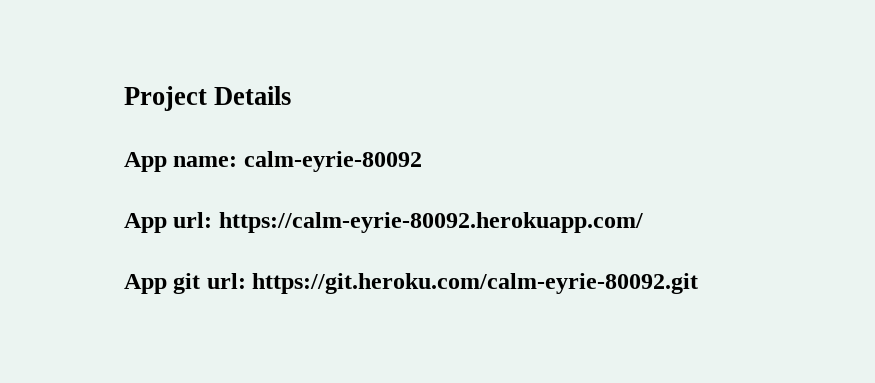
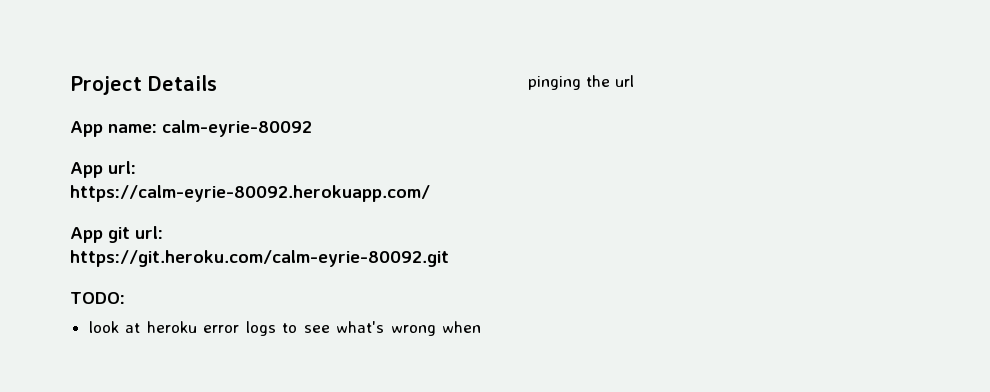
(699, 283) none -> [70,292,125,304] [88,321,481,336] [527,75,634,90] // TODO: // look at heroku error logs to see what's wrong when pinging the url

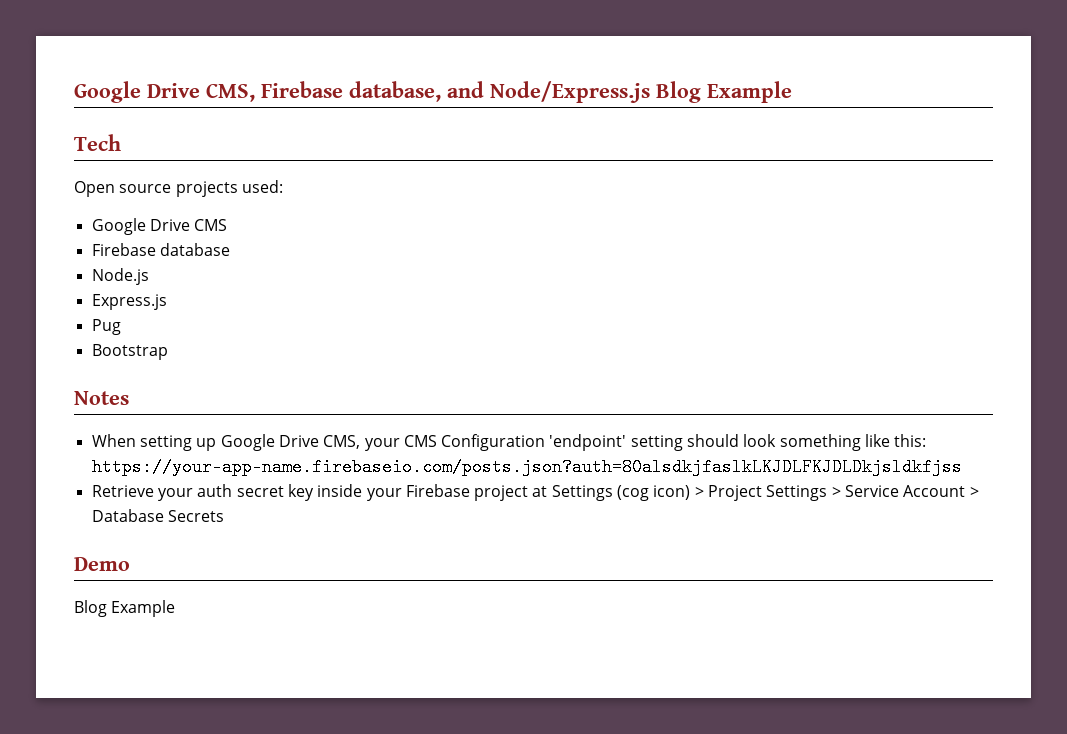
[70,75,217,95] [70,120,312,137] [70,161,136,178] [70,185,430,202] [70,226,163,243] [70,250,449,267] [70,292,125,304] [88,321,481,336] [527,75,634,90] Project Details // App name: calm-eyrie-80092 // App url: https://calm-eyrie-80092.herokuapp.com/ // App git url: https://git.heroku.com/calm-eyrie-80092.git // TODO: // look at heroku error logs to see what's wrong when pinging the url -> [74,81,792,103] [74,134,121,151] [74,180,283,197] [91,218,228,235] [91,243,230,256] [91,268,149,285] [91,294,167,310] [91,319,121,335] [91,344,168,360] [74,391,129,405] [91,434,927,451] [91,458,962,476] [91,484,979,501] [91,509,224,522] [74,557,130,571] [74,600,176,617] Google Drive CMS, Firebase database, and Node/Express.js Blog Example // Tech // Open source projects used: // Google Drive CMS // Firebase database // Node.js // Express.js // Pug // Bootstrap // Notes // When setting up Google Drive CMS, your CMS Configuration 'endpoint' setting should look something like this: https://your-app-name.firebaseio.com/posts.json?auth=80alsdkjfaslkLKJDLFKJDLDkjsldkfjss // Retrieve your auth secret key inside your Firebase project at Settings (cog icon) > Project Settings > Service Account > Database Secrets // Demo // Blog Example

